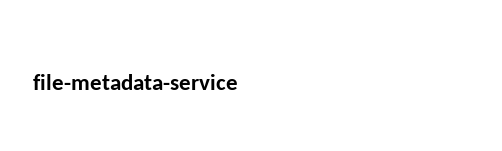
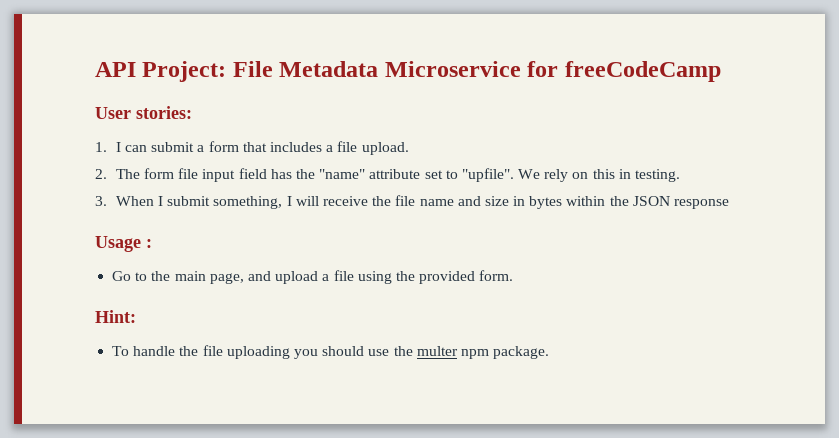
[33,74,238,90] file-metadata-service -> [95,61,721,82] [95,106,192,119] [95,141,409,155] [95,168,680,182] [95,195,729,209] [95,236,152,252] [112,270,514,284] [95,310,136,323] [112,345,550,359] API Project: File Metadata Microservice for freeCodeCamp // User stories: // 1. I can submit a form that includes a file upload. // 2. The form file input field has the "name" attribute set to "upfile". We rely on this in testing. // 3. When I submit something, I will receive the file name and size in bytes within the JSON response // Usage : // Go to the main page, and upload a file using the provided form. // Hint: // To handle the file uploading you should use the multer npm package.

